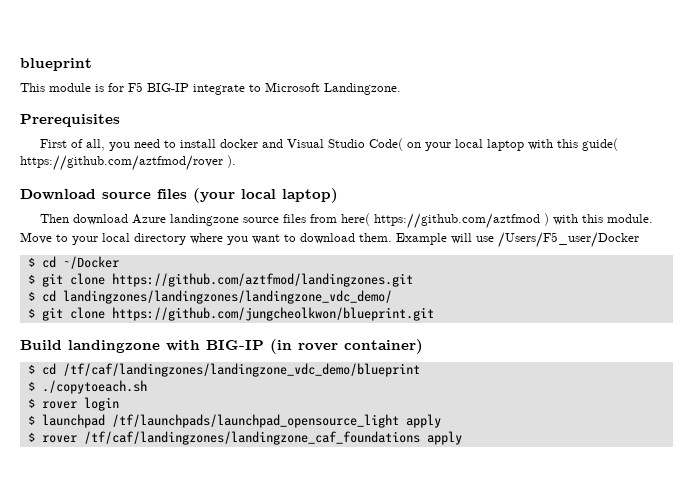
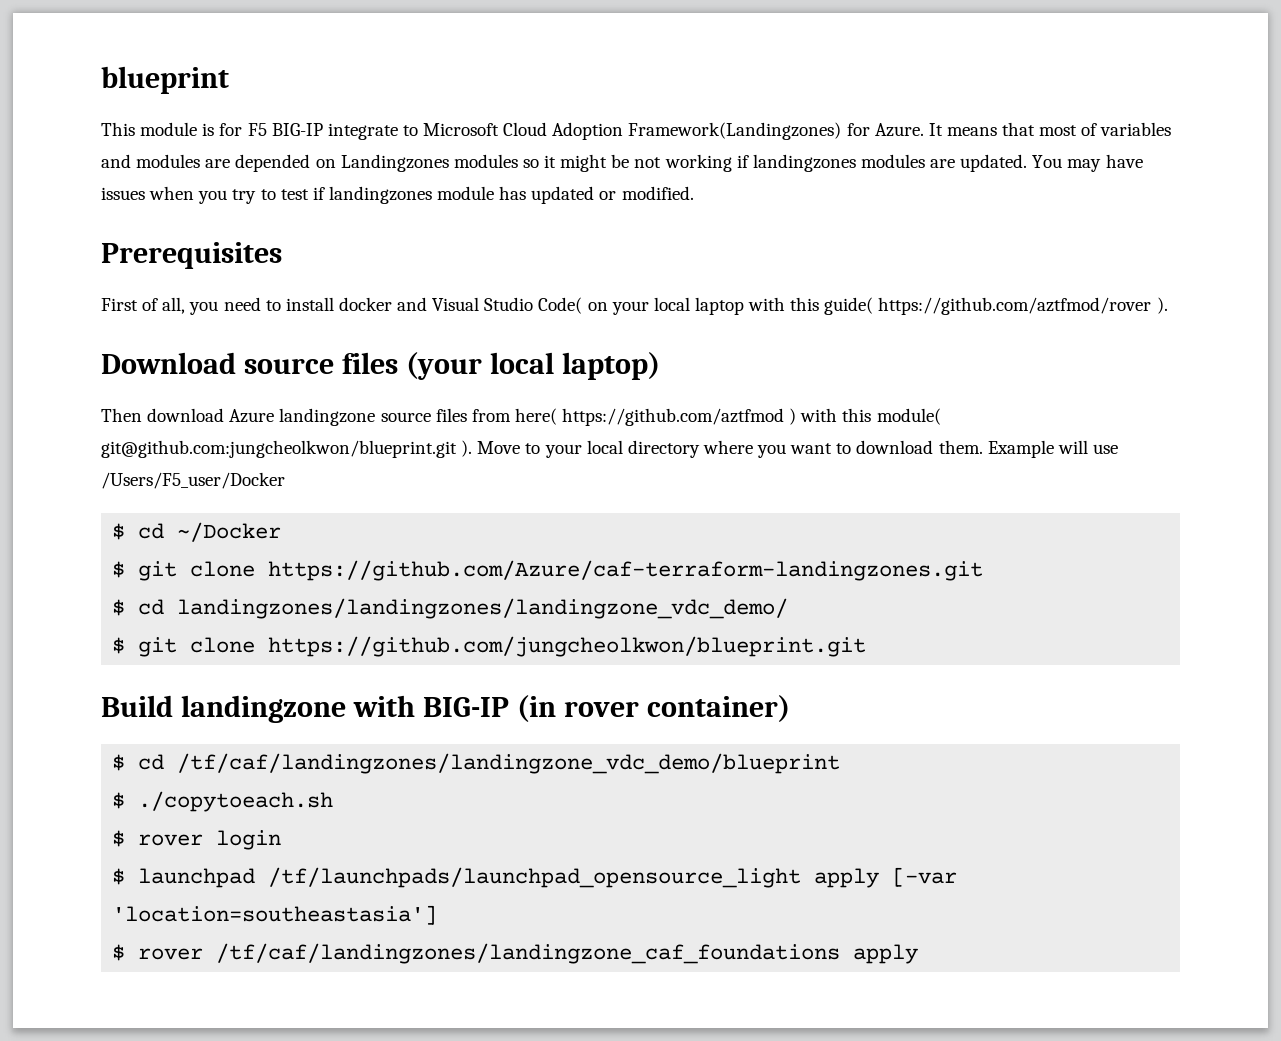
[324,83,401,95] Landingzone. -> [503,122,1172,140] [101,154,1143,172] [101,186,694,204] Cloud Adoption Framework(Landingzones) for Azure. It means that most of variables and modules are depended on Landingzones modules so it might be not working if landingzones modules are updated. You may have issues when you try to test if landingzones module has updated or modified.
[606,214,653,223] module. -> [876,408,941,425] [101,440,473,458] module( git@github.com:jungcheolkwon/blueprint.git ).
[111,273,413,287] https://github.com/aztfmod/landingzones.git -> [268,560,984,581] https://github.com/Azure/caf-terraform-landingzones.git
(441, 421) none -> [892,867,958,887] [112,905,438,925] [-var 'location=southeastasia']

